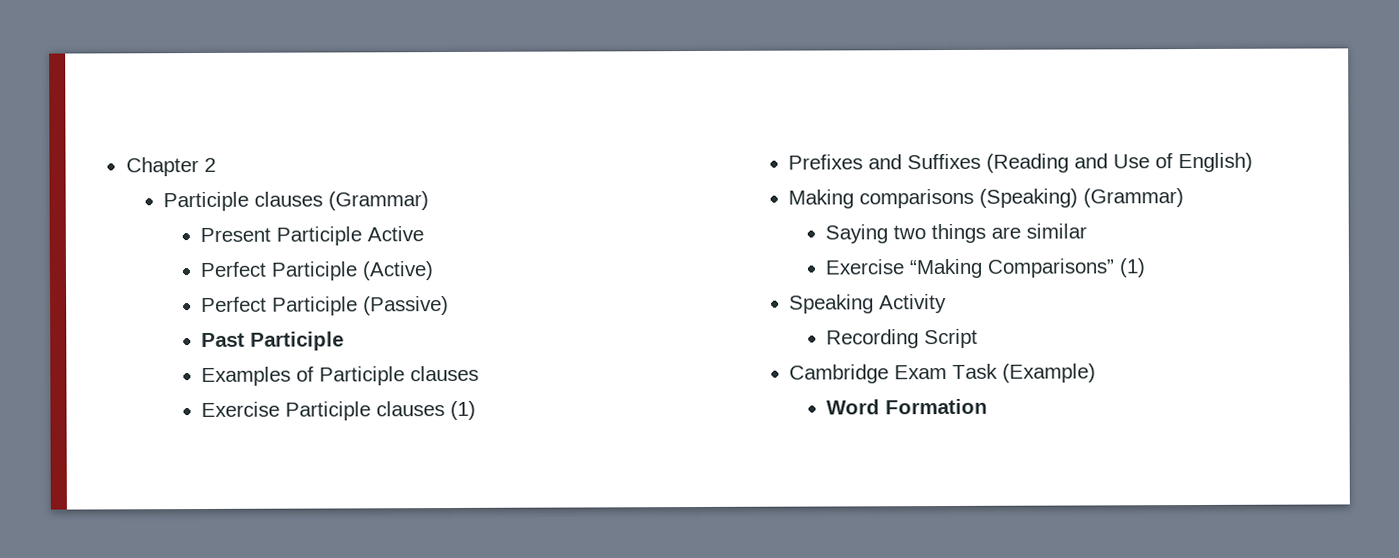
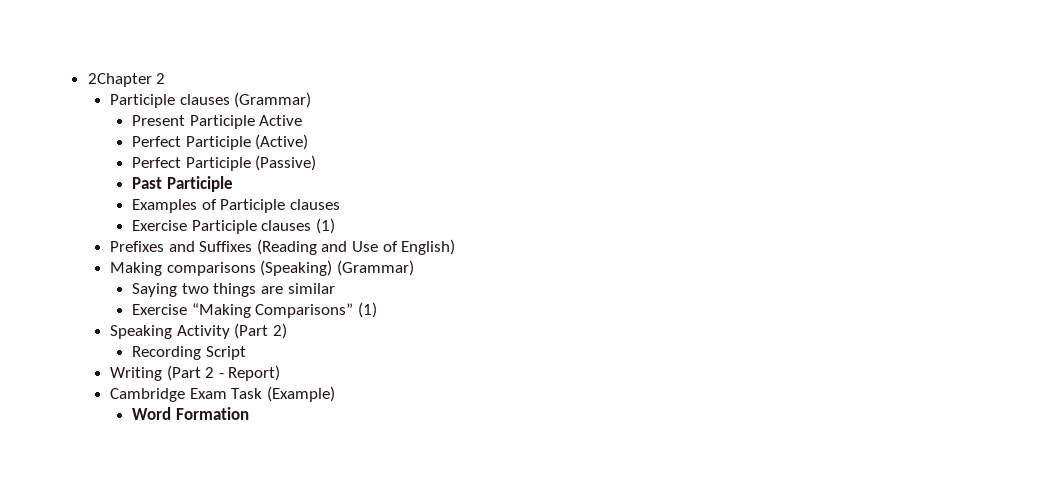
[125,157,199,177] Chapter -> [87,73,152,87] 2Chapter
(947, 304) none -> [234,323,287,339] (Part 2)
(979, 338) none -> [109,365,281,381] // Writing (Part 2 - Report)

